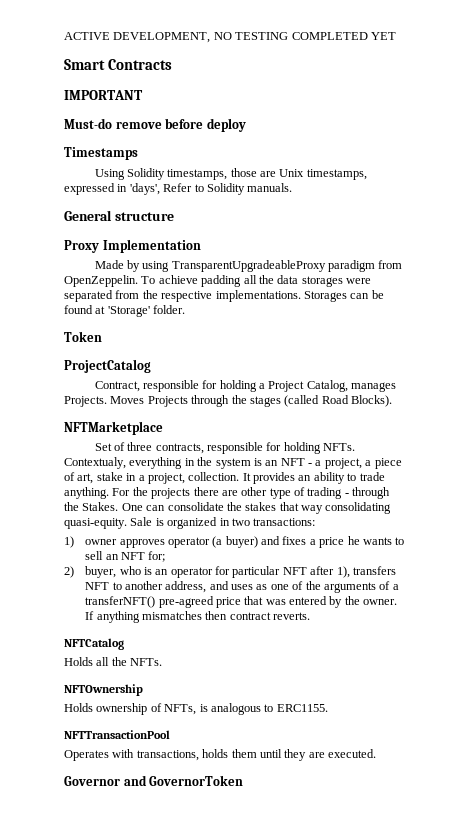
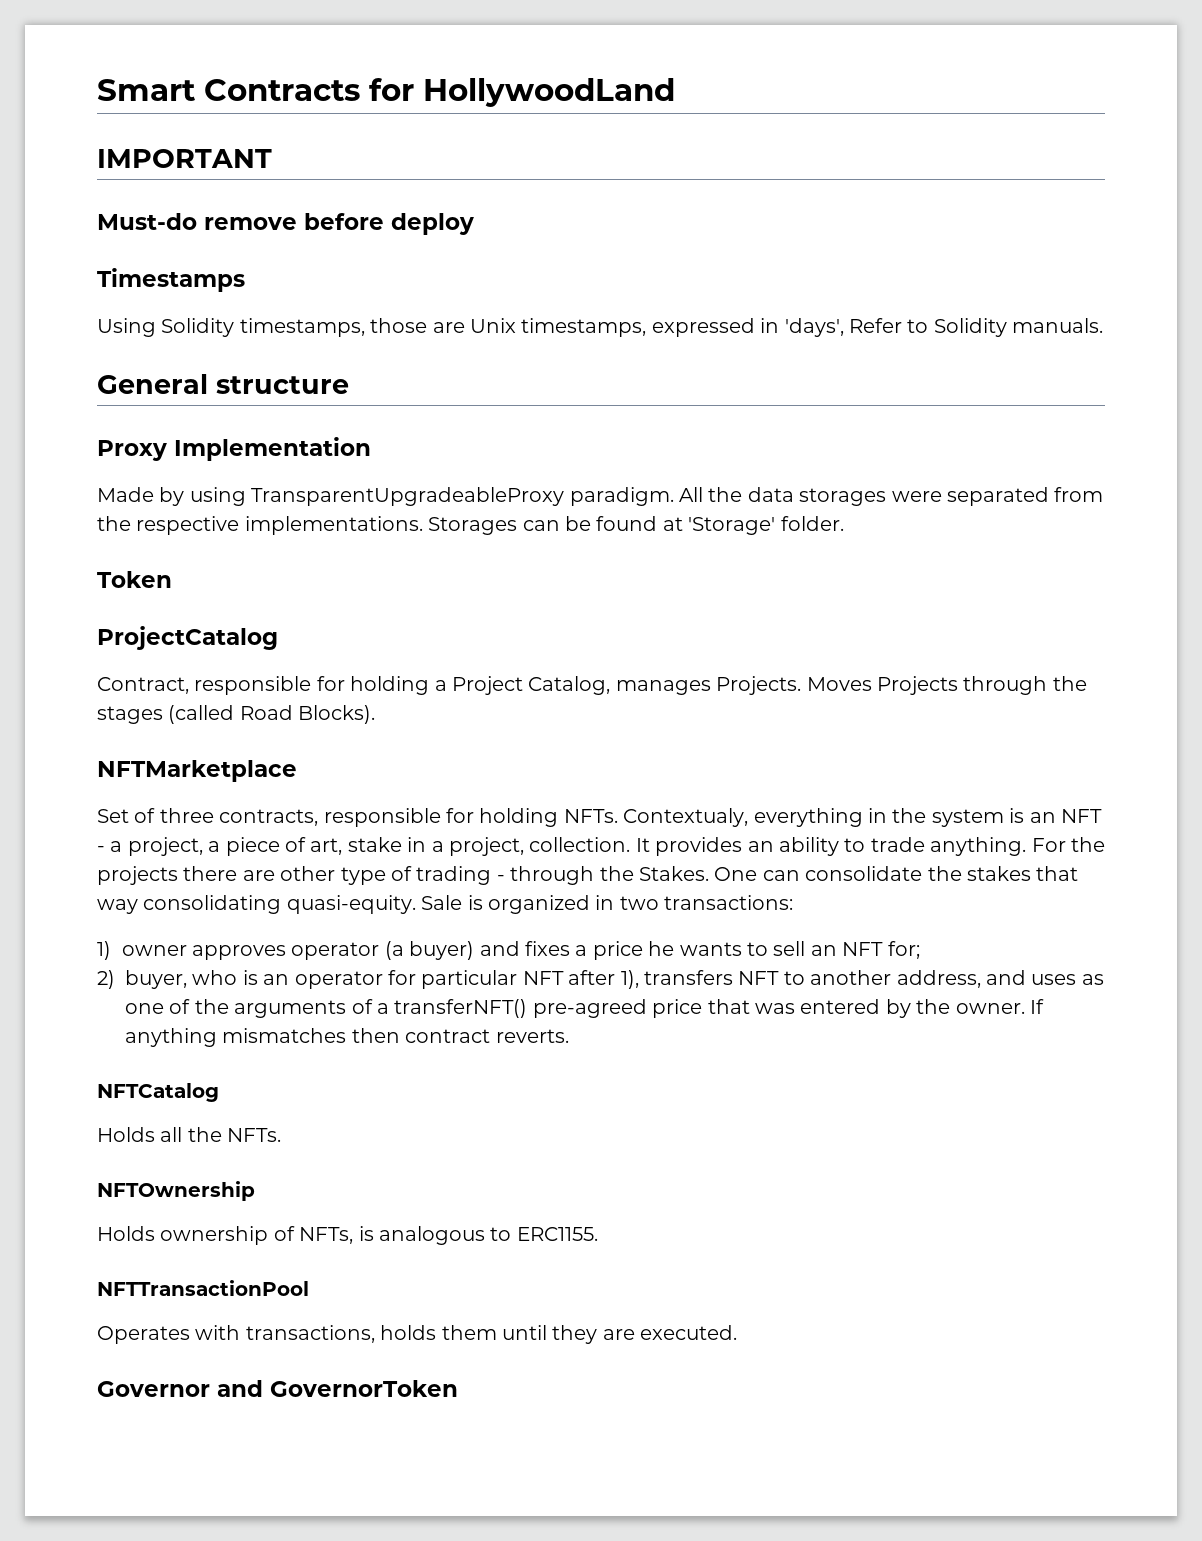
[64,32,396,43] ACTIVE DEVELOPMENT, NO TESTING COMPLETED YET // -> (97, 90) none
(173, 64) none -> [369,78,675,107] for HollywoodLand
[328,260,403,272] [64,275,257,287] paradigm from OpenZeppelin. To achieve padding all -> [569,487,703,506] paradigm. All

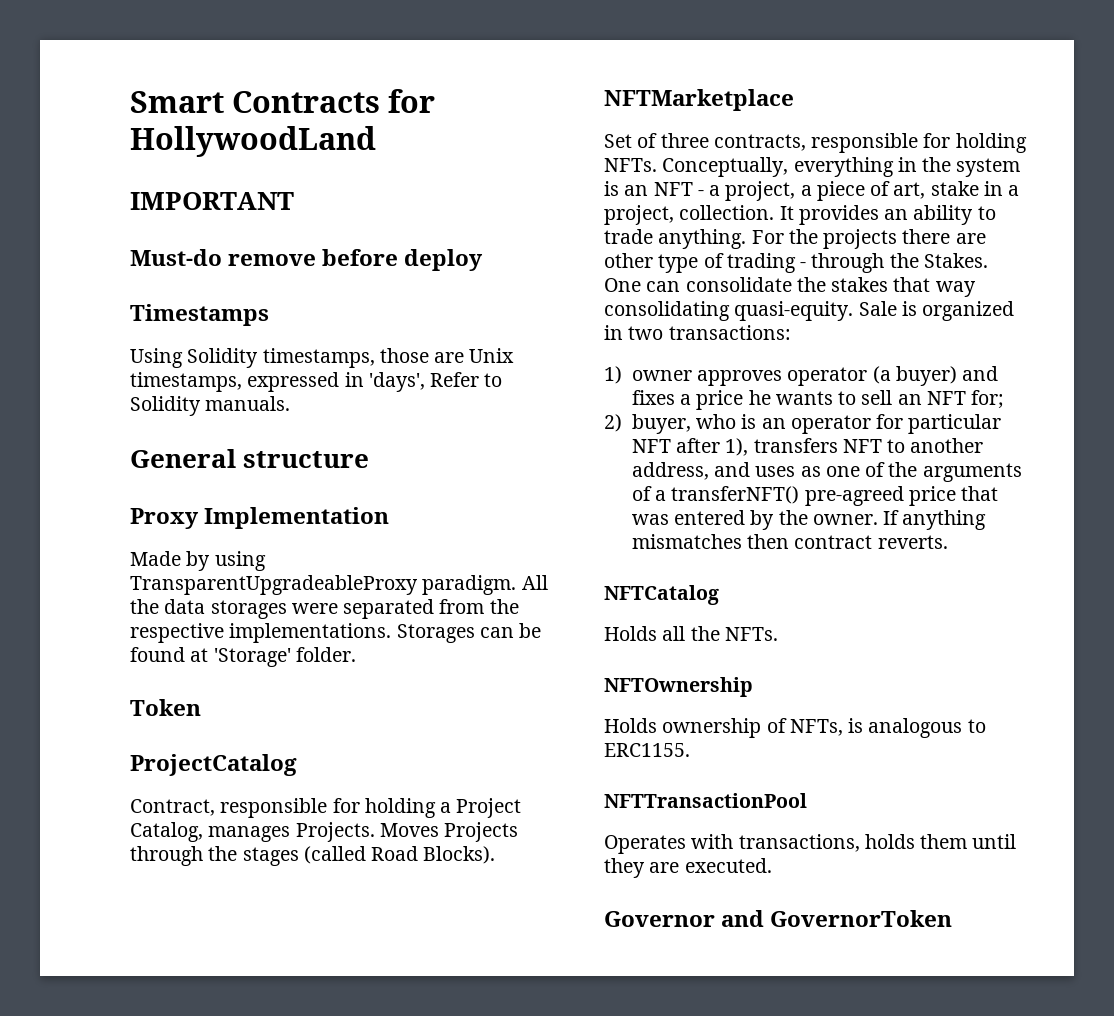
[623,808,749,827] Contextualy, -> [662,157,789,177] Conceptually,

